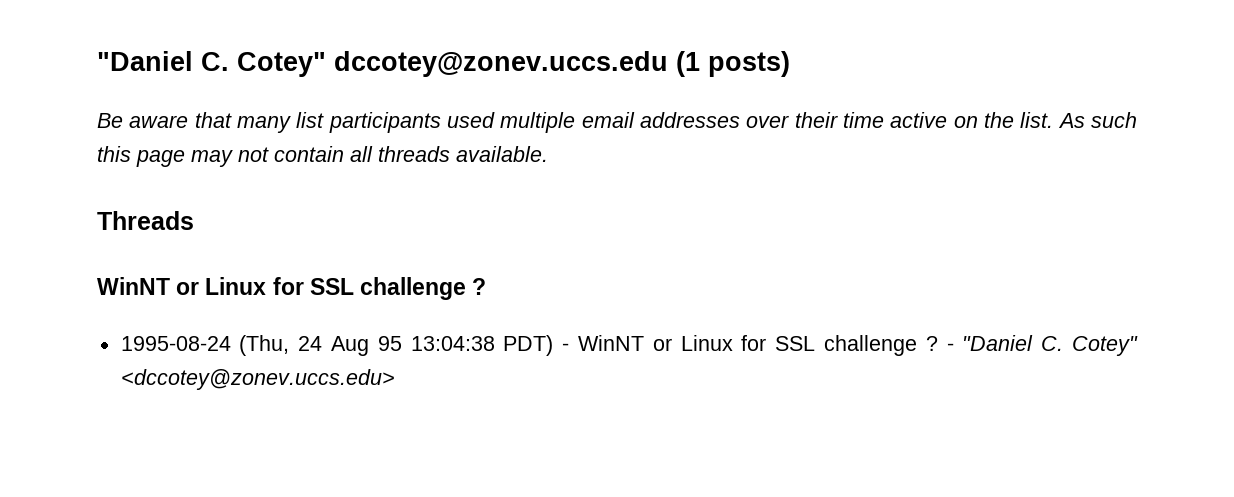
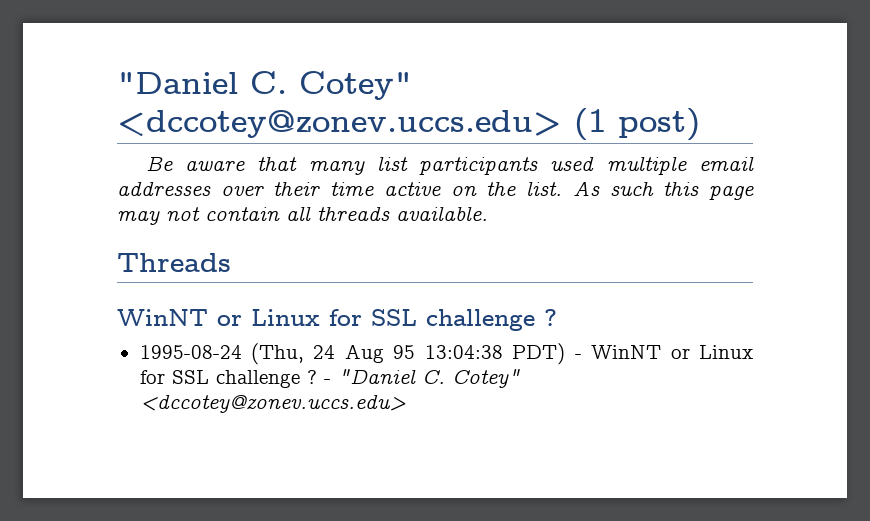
[97,51,790,77] "Daniel C. Cotey" dccotey@zonev.uccs.edu (1 posts) -> [117,71,412,100] [117,108,700,141] "Daniel C. Cotey" <dccotey@zonev.uccs.edu> (1 post)

